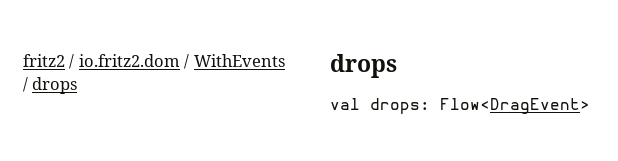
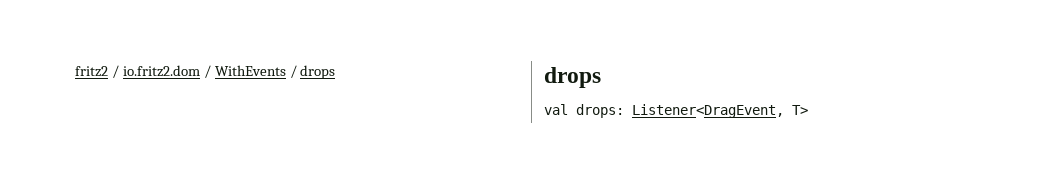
[440,98,590,114] Flow<DragEvent> -> [632,104,808,118] Listener<DragEvent, T>

